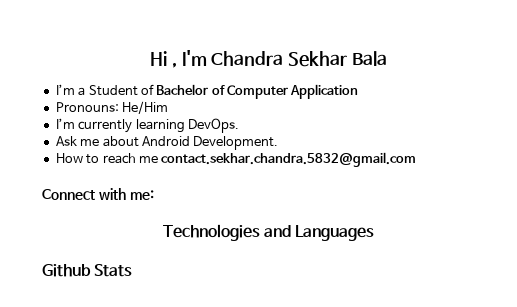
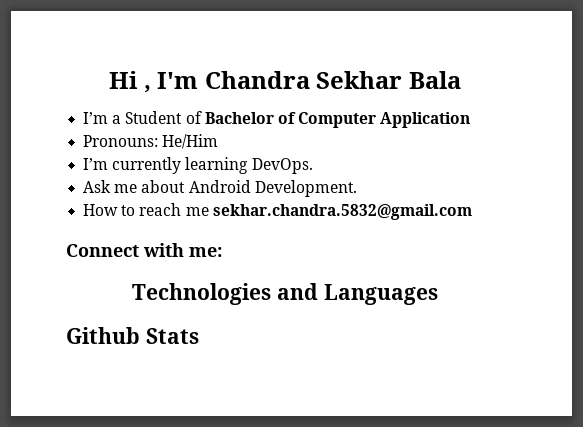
[161,152,417,167] contact.sekhar.chandra.5832@gmail.com -> [212,204,472,220] sekhar.chandra.5832@gmail.com

